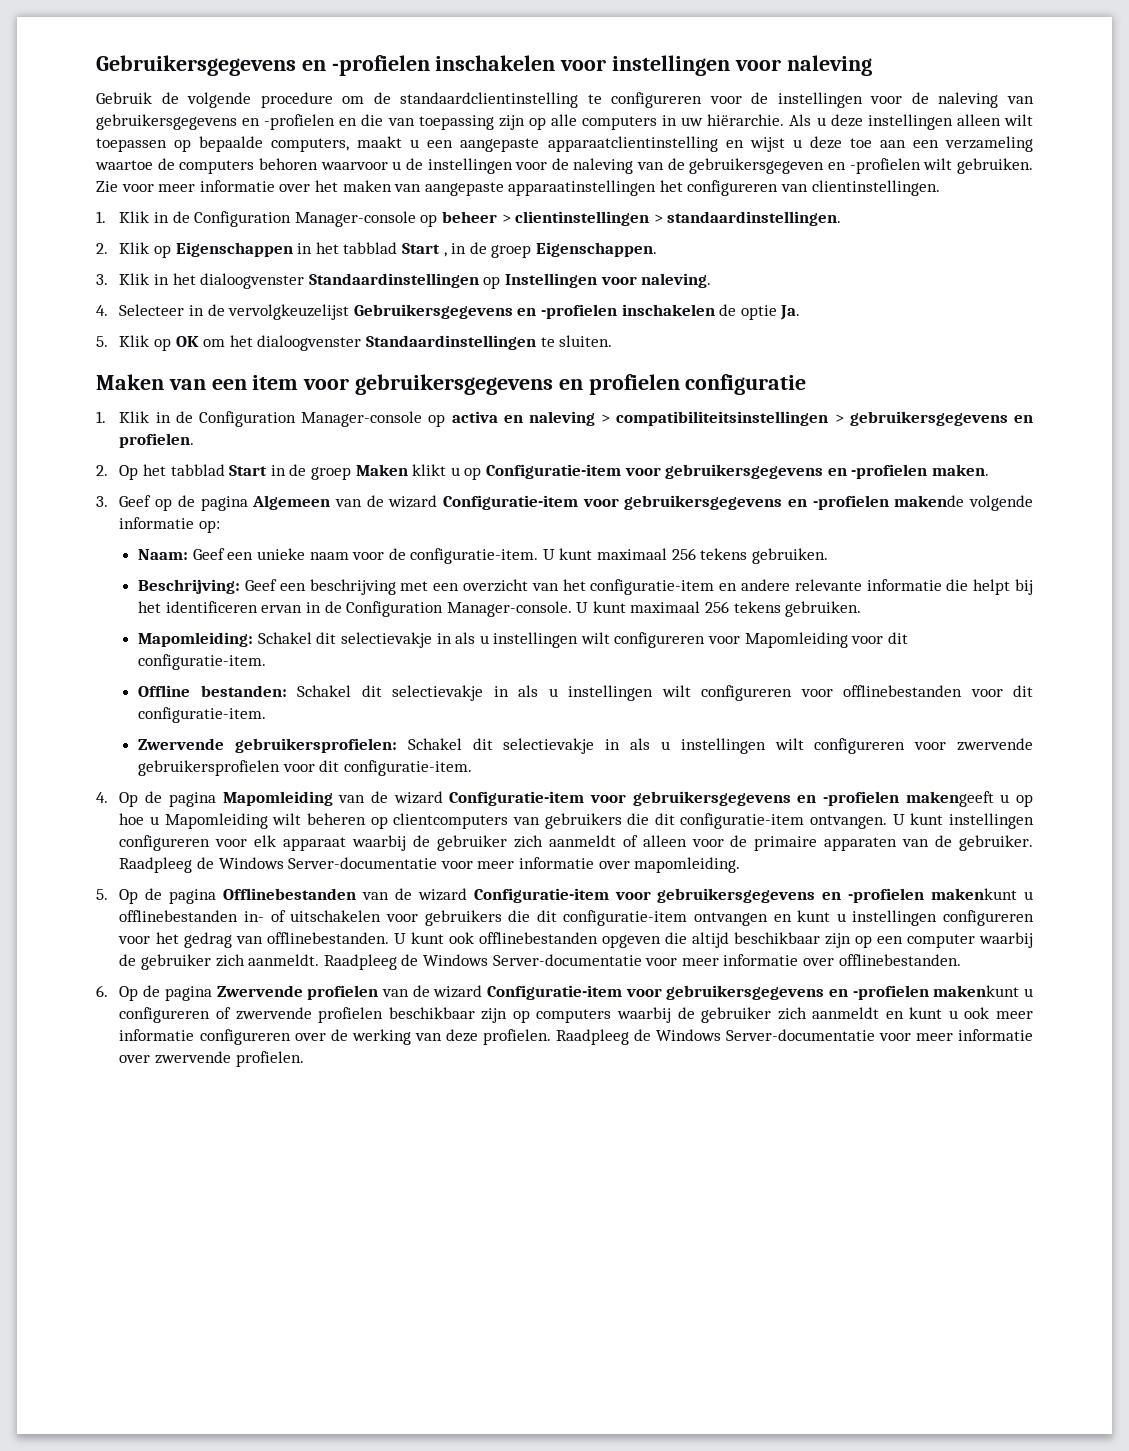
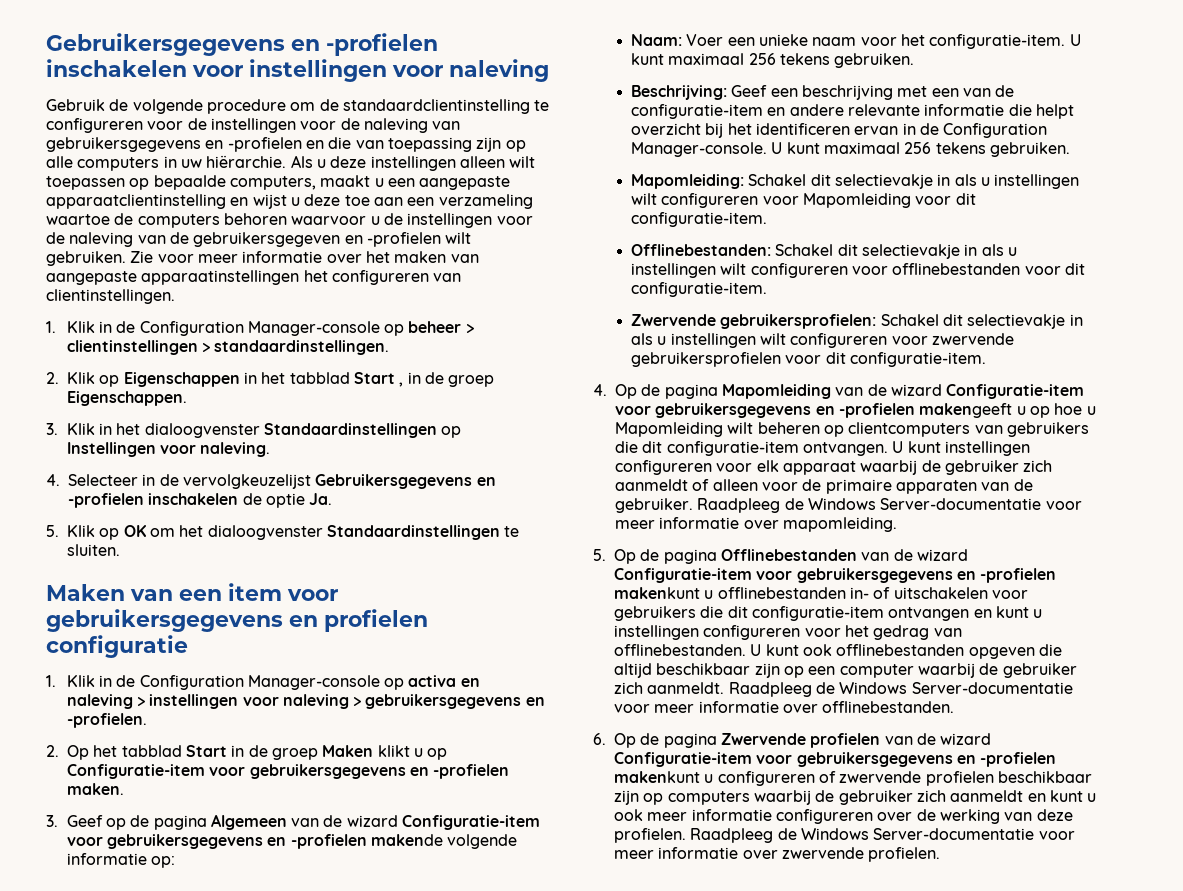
[616,411,829,426] compatibiliteitsinstellingen -> [149,694,349,709] instellingen voor naleving
[119,433,195,448] profielen. -> [66,713,147,728] -profielen.
[192,548,225,560] Geef -> [686,34,724,46] Voer
[388,548,406,560] de -> [901,34,926,46] het
[462,579,586,592] overzicht van het -> [963,85,1015,97] van de
(1011, 587) none -> [631,123,702,135] overzicht
[138,685,287,697] Offline bestanden: -> [631,244,772,256] Offlinebestanden:

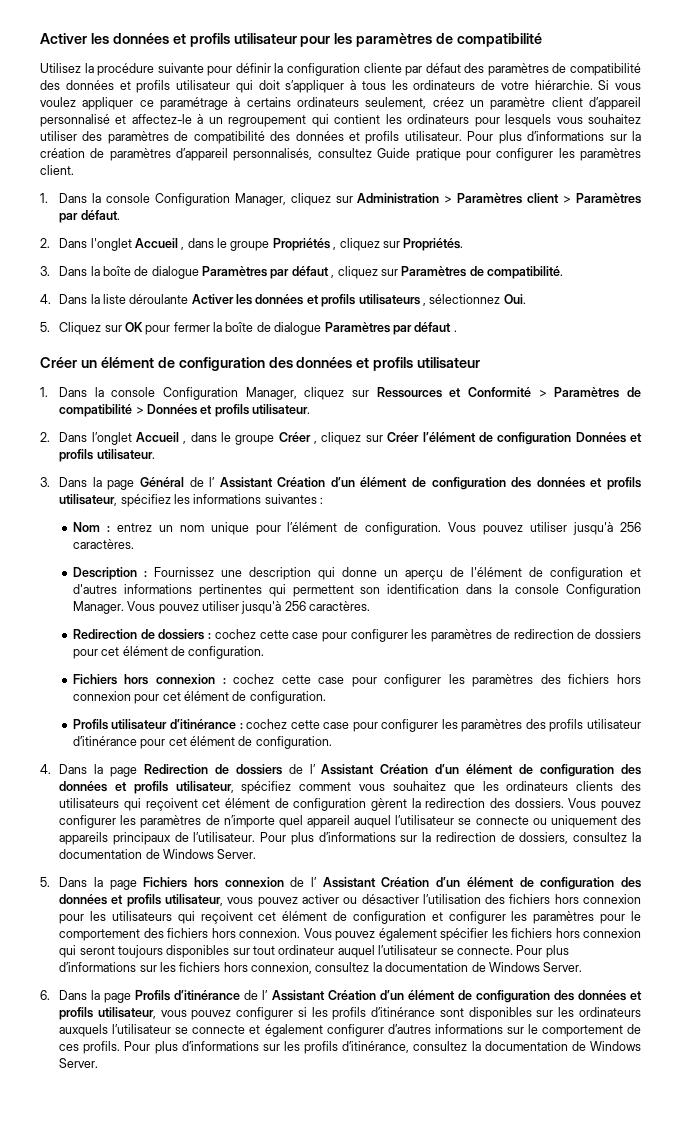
[46,33,438,56] [46,59,549,82] [46,99,550,114] [46,118,461,133] [46,137,526,152] [46,155,536,171] [46,175,511,190] [46,194,533,209] [46,213,533,228] [46,232,472,247] [46,251,479,266] [46,270,462,285] [46,289,175,304] [46,321,474,336] [66,340,390,355] [46,372,495,387] [67,391,187,406] [46,423,462,438] [66,442,271,457] [46,474,496,489] [68,493,333,508] [46,525,520,540] [67,544,120,556] [46,583,338,601] [46,609,428,632] [46,635,188,658] [46,675,480,690] [66,694,545,709] [66,713,147,728] [46,745,448,760] [67,764,510,779] [67,783,124,795] [46,814,541,830] [66,834,518,849] [66,853,175,868] [631,34,1081,49] [631,53,915,68] [631,85,1015,100] [631,104,1075,119] [631,123,1048,138] [631,142,1071,157] [631,174,1080,189] [631,193,976,208] [631,212,768,227] [631,244,1018,259] [631,263,1086,278] [631,282,768,297] [631,314,1083,329] [631,333,1015,348] [631,352,987,367] [593,384,1085,399] [615,403,1096,418] [615,422,1089,437] [615,441,1030,456] [615,460,1053,475] [615,479,1033,494] [615,498,1082,513] [615,517,897,532] [593,549,968,564] [614,568,1057,583] [614,587,1028,599] [614,606,1043,621] [614,625,962,640] [614,644,1062,659] [614,663,1077,678] [614,682,1073,697] [614,701,955,713] [593,733,992,748] [614,752,1057,767] [614,771,1092,786] [614,790,1097,805] [614,809,1073,824] [614,828,1075,843] [614,847,941,862] Gebruikersgegevens en -profielen inschakelen voor instellingen voor naleving // Gebruik de volgende procedure om de standaardclientinstelling te configureren voor de instellingen voor de naleving van gebruikersgegevens en -profielen en die van toepassing zijn op alle computers in uw hiërarchie. Als u deze instellingen alleen wilt toepassen op bepaalde computers, maakt u een aangepaste apparaatclientinstelling en wijst u deze toe aan een verzameling waartoe de computers behoren waarvoor u de instellingen voor de naleving van de gebruikersgegeven en -profielen wilt gebruiken. Zie voor meer informatie over het maken van aangepaste apparaatinstellingen het configureren van clientinstellingen. // 1. Klik in de Configuration Manager-console op beheer > clientinstellingen > standaardinstellingen. // 2. Klik op Eigenschappen in het tabblad Start , in de groep Eigenschappen. // 3. Klik in het dialoogvenster Standaardinstellingen op Instellingen voor naleving. // 4. Selecteer in de vervolgkeuzelijst Gebruikersgegevens en -profielen inschakelen de optie Ja. // 5. Klik op OK om het dialoogvenster Standaardinstellingen te sluiten. // Maken van een item voor gebruikersgegevens en profielen configuratie // 1. Klik in de Configuration Manager-console op activa en naleving > instellingen voor naleving > gebruikersgegevens en -profielen. // 2. Op het tabblad Start in de groep Maken klikt u op Configuratie-item voor gebruikersgegevens en -profielen maken. // 3. Geef op de pagina Algemeen van de wizard Configuratie-item voor gebruikersgegevens en -profielen makende volgende informatie op: // Naam: Voer een unieke naam voor het configuratie-item. U kunt maximaal 256 tekens gebruiken. // Beschrijving: Geef een beschrijving met een van de configuratie-item en andere relevante informatie die helpt overzicht bij het identificeren ervan in de Configuration Manager-console. U kunt maximaal 256 tekens gebruiken. // Mapomleiding: Schakel dit selectievakje in als u instellingen wilt configureren voor Mapomleiding voor dit configuratie-item. // Offlinebestanden: Schakel dit selectievakje in als u instellingen wilt configureren voor offlinebestanden voor dit configuratie-item. // Zwervende gebruikersprofielen: Schakel dit selectievakje in als u instellingen wilt configureren voor zwervende gebruikersprofielen voor dit configuratie-item. // 4. Op de pagina Mapomleiding van de wizard Configuratie-item voor gebruikersgegevens en -profielen makengeeft u op hoe u Mapomleiding wilt beheren op clientcomputers van gebruikers die dit configuratie-item ontvangen. U kunt instellingen configureren voor elk apparaat waarbij de gebruiker zich aanmeldt of alleen voor de primaire apparaten van de gebruiker. Raadpleeg de Windows Server-documentatie voor meer informatie over mapomleiding. // 5. Op de pagina Offlinebestanden van de wizard Configuratie-item voor gebruikersgegevens en -profielen makenkunt u offlinebestanden in- of uitschakelen voor gebruikers die dit configuratie-item ontvangen en kunt u instellingen configureren voor het gedrag van offlinebestanden. U kunt ook offlinebestanden opgeven die altijd beschikbaar zijn op een computer waarbij de gebruiker zich aanmeldt. Raadpleeg de Windows Server-documentatie voor meer informatie over offlinebestanden. // 6. Op de pagina Zwervende profielen van de wizard Configuratie-item voor gebruikersgegevens en -profielen makenkunt u configureren of zwervende profielen beschikbaar zijn op computers waarbij de gebruiker zich aanmeldt en kunt u ook meer informatie configureren over de werking van deze profielen. Raadpleeg de Windows Server-documentatie voor meer informatie over zwervende profielen. -> [40,33,543,47] [40,63,641,76] [40,80,641,93] [40,97,641,110] [40,114,641,127] [40,131,642,144] [40,148,642,161] [40,165,74,175] [40,193,642,206] [59,210,120,223] [40,238,464,251] [40,266,564,279] [40,294,526,307] [40,322,457,335] [40,357,481,371] [40,387,642,400] [59,404,311,417] [40,432,643,445] [59,449,155,462] [40,477,641,490] [59,494,324,507] [72,522,641,535] [72,539,134,549] [72,567,641,580] [72,584,641,597] [72,601,371,614] [72,629,642,642] [72,646,265,659] [72,674,641,687] [72,691,326,704] [72,719,641,732] [72,736,332,749] [40,764,642,777] [59,781,641,794] [59,798,641,811] [59,815,642,828] [59,832,642,845] [59,849,257,859] [40,877,641,890] [59,894,641,907] [59,911,642,924] [59,928,641,941] [59,945,569,958] [59,962,583,974] [40,990,642,1003] [59,1007,642,1020] [59,1024,641,1037] [59,1041,642,1054] [59,1058,99,1068] Activer les données et profils utilisateur pour les paramètres de compatibilité // Utilisez la procédure suivante pour définir la configuration cliente par défaut des paramètres de compatibilité des données et profils utilisateur qui doit s’appliquer à tous les ordinateurs de votre hiérarchie. Si vous voulez appliquer ce paramétrage à certains ordinateurs seulement, créez un paramètre client d’appareil personnalisé et affectez-le à un regroupement qui contient les ordinateurs pour lesquels vous souhaitez utiliser des paramètres de compatibilité des données et profils utilisateur. Pour plus d’informations sur la création de paramètres d’appareil personnalisés, consultez Guide pratique pour configurer les paramètres client. // 1. Dans la console Configuration Manager, cliquez sur Administration > Paramètres client > Paramètres par défaut. // 2. Dans l'onglet Accueil , dans le groupe Propriétés , cliquez sur Propriétés. // 3. Dans la boîte de dialogue Paramètres par défaut , cliquez sur Paramètres de compatibilité. // 4. Dans la liste déroulante Activer les données et profils utilisateurs , sélectionnez Oui. // 5. Cliquez sur OK pour fermer la boîte de dialogue Paramètres par défaut . // Créer un élément de configuration des données et profils utilisateur // 1. Dans la console Configuration Manager, cliquez sur Ressources et Conformité > Paramètres de compatibilité > Données et profils utilisateur. // 2. Dans l’onglet Accueil , dans le groupe Créer , cliquez sur Créer l’élément de configuration Données et profils utilisateur. // 3. Dans la page Général de l’ Assistant Création d’un élément de configuration des données et profils utilisateur, spécifiez les informations suivantes : // Nom : entrez un nom unique pour l’élément de configuration. Vous pouvez utiliser jusqu'à 256 caractères. // Description : Fournissez une description qui donne un aperçu de l'élément de configuration et d'autres informations pertinentes qui permettent son identification dans la console Configuration Manager. Vous pouvez utiliser jusqu'à 256 caractères. // Redirection de dossiers : cochez cette case pour configurer les paramètres de redirection de dossiers pour cet élément de configuration. // Fichiers hors connexion : cochez cette case pour configurer les paramètres des fichiers hors connexion pour cet élément de configuration. // Profils utilisateur d’itinérance : cochez cette case pour configurer les paramètres des profils utilisateur d’itinérance pour cet élément de configuration. // 4. Dans la page Redirection de dossiers de l’ Assistant Création d’un élément de configuration des données et profils utilisateur, spécifiez comment vous souhaitez que les ordinateurs clients des utilisateurs qui reçoivent cet élément de configuration gèrent la redirection des dossiers. Vous pouvez configurer les paramètres de n’importe quel appareil auquel l’utilisateur se connecte ou uniquement des appareils principaux de l’utilisateur. Pour plus d’informations sur la redirection de dossiers, consultez la documentation de Windows Server. // 5. Dans la page Fichiers hors connexion de l’ Assistant Création d’un élément de configuration des données et profils utilisateur, vous pouvez activer ou désactiver l’utilisation des fichiers hors connexion pour les utilisateurs qui reçoivent cet élément de configuration et configurer les paramètres pour le comportement des fichiers hors connexion. Vous pouvez également spécifier les fichiers hors connexion qui seront toujours disponibles sur tout ordinateur auquel l’utilisateur se connecte. Pour plus d’informations sur les fichiers hors connexion, consultez la documentation de Windows Server. // 6. Dans la page Profils d’itinérance de l’ Assistant Création d’un élément de configuration des données et profils utilisateur, vous pouvez configurer si les profils d’itinérance sont disponibles sur les ordinateurs auxquels l’utilisateur se connecte et également configurer d’autres informations sur le comportement de ces profils. Pour plus d’informations sur les profils d’itinérance, consultez la documentation de Windows Server.

